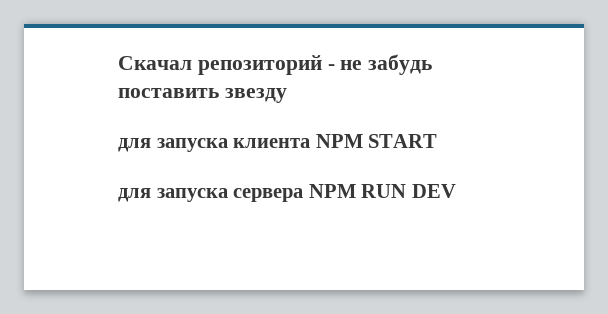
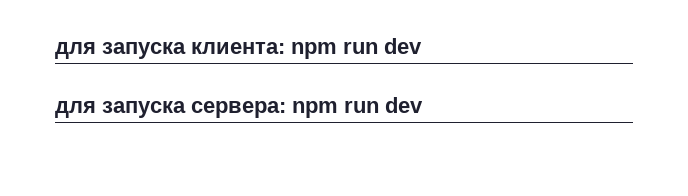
[118,54,433,75] [118,88,287,103] [118,134,438,152] [118,184,456,202] Скачал репозиторий - не забудь поставить звезду // для запуска клиента NPM START // для запуска сервера NPM RUN DEV -> [55,38,422,59] [55,97,423,118] для запуска клиента: npm run dev // для запуска сервера: npm run dev

